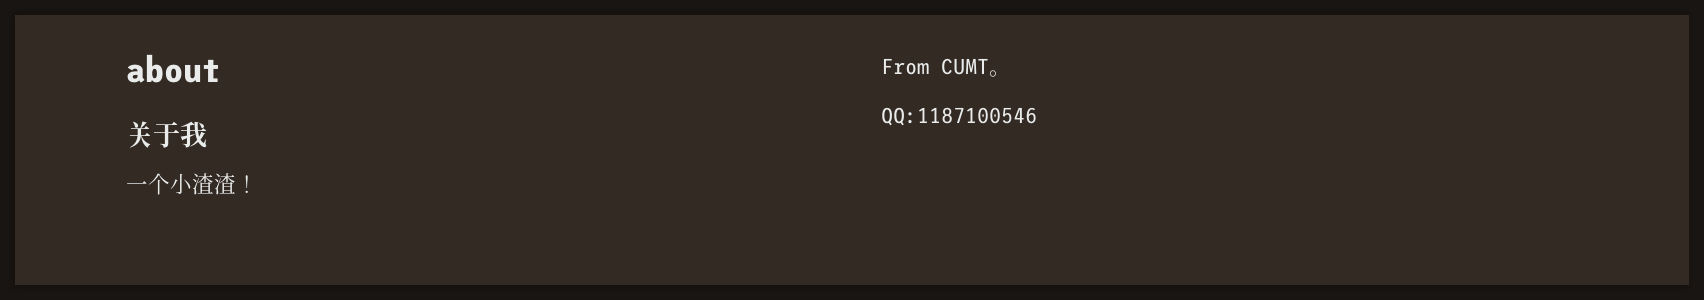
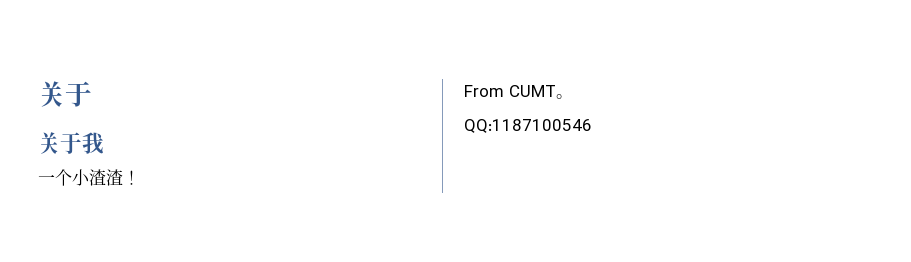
[126,54,221,83] about -> [38,81,92,107] 关于

